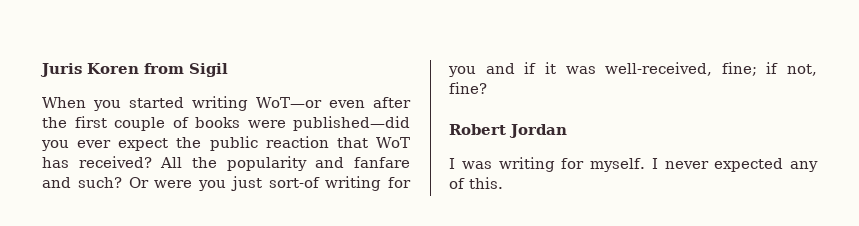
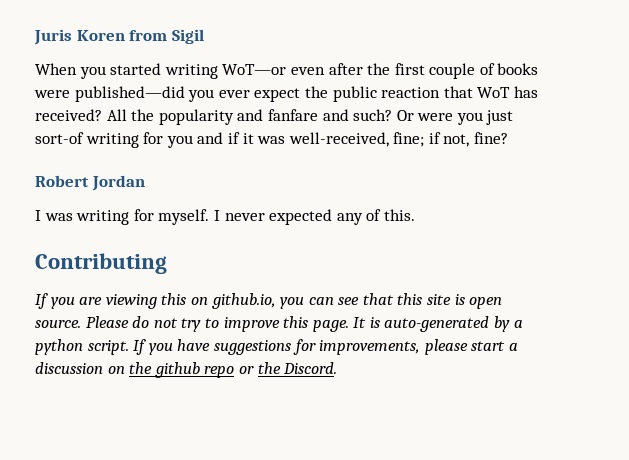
(503, 183) none -> [35,253,167,274] [35,293,503,309] [35,316,523,332] [35,339,518,355] [35,362,338,378] // Contributing // If you are viewing this on github.io, you can see that this site is open source. Please do not try to improve this page. It is auto-generated by a python script. If you have suggestions for improvements, please start a discussion on the github repo or the Discord.

